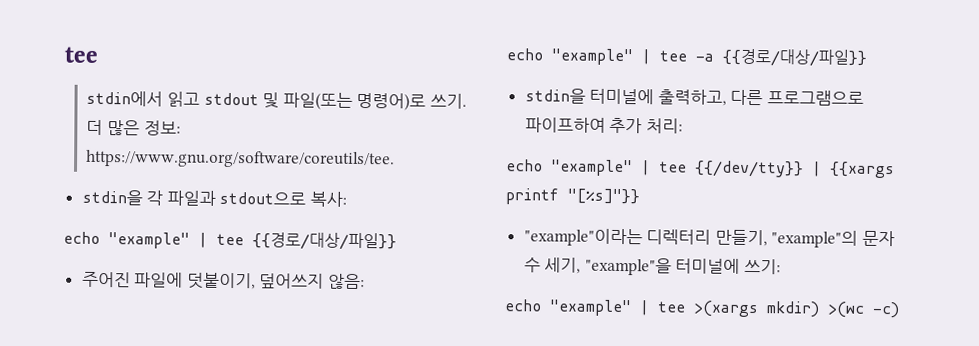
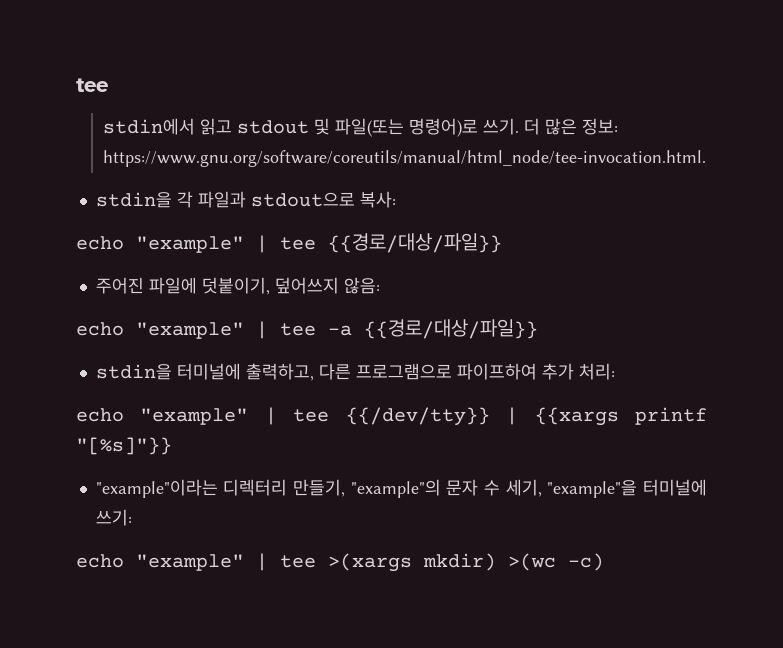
[86,149,396,169] https://www.gnu.org/software/coreutils/tee. -> [103,150,707,167] https://www.gnu.org/software/coreutils/manual/html_node/tee-invocation.html.

